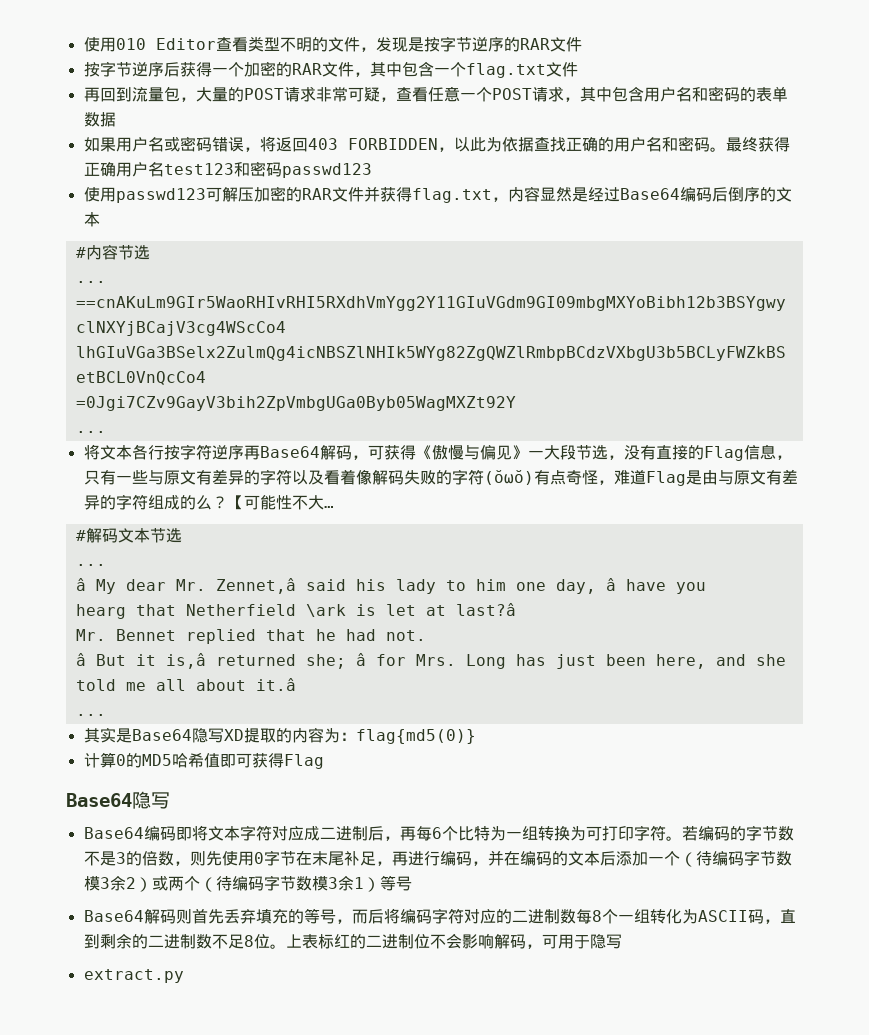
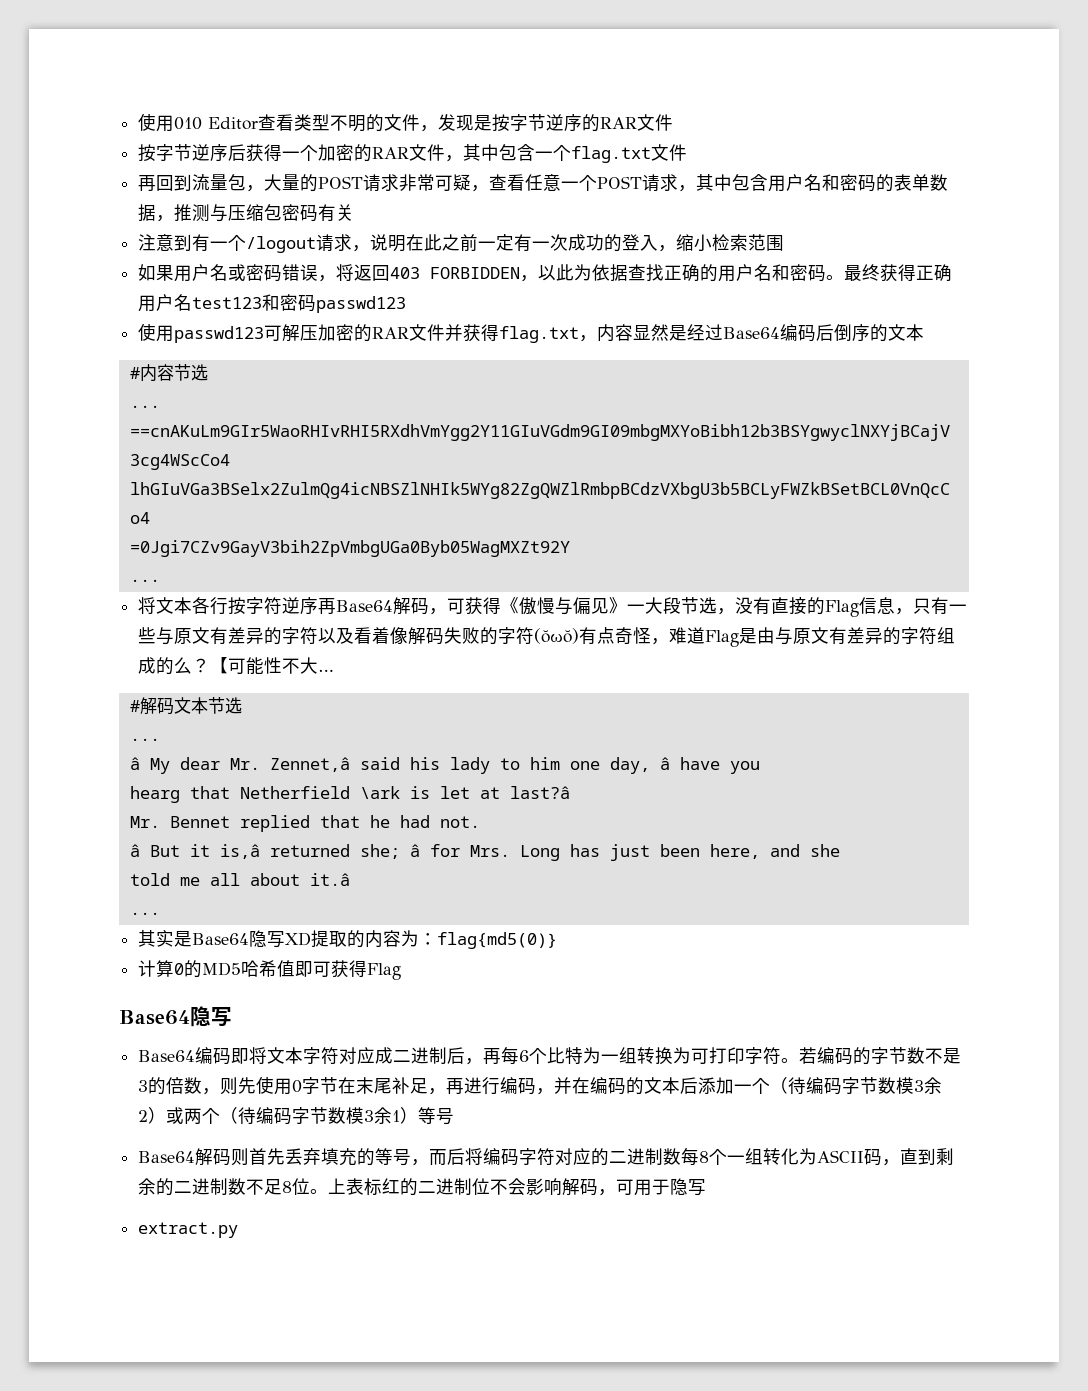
(116, 119) none -> [156,204,355,222] [138,234,785,253] ，推测与压缩包密码有关 // 注意到有一个/logout请求，说明在此之前一定有一次成功的登入，缩小检索范围

